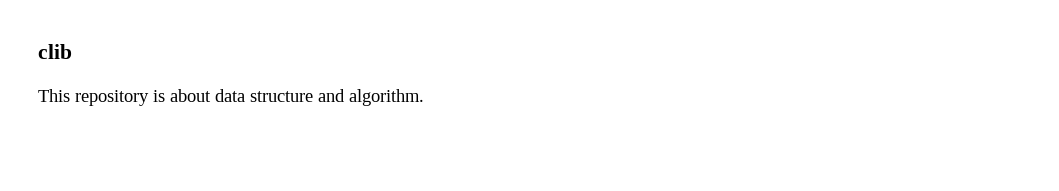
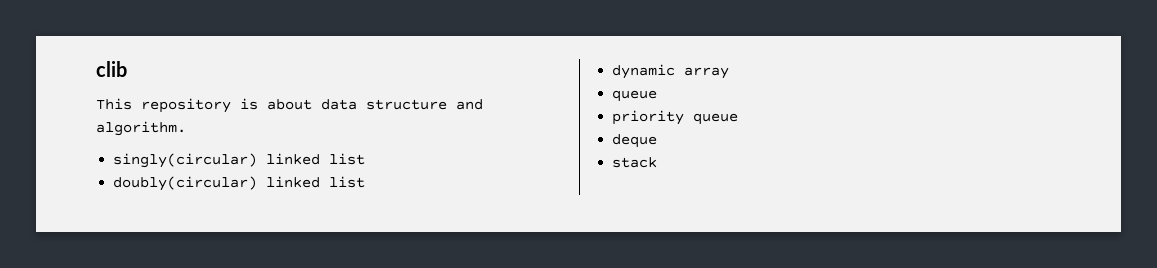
(424, 97) none -> [113,153,366,168] [113,176,366,191] [612,64,730,79] [612,90,658,102] [612,110,739,125] [612,134,658,148] [612,157,658,168] // singly(circular) linked list // doubly(circular) linked list // dynamic array // queue // priority queue // deque // stack

